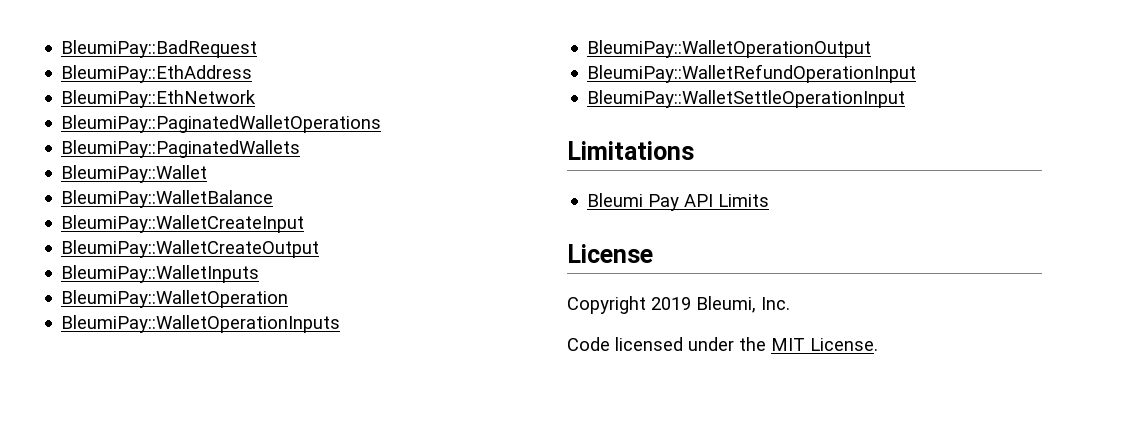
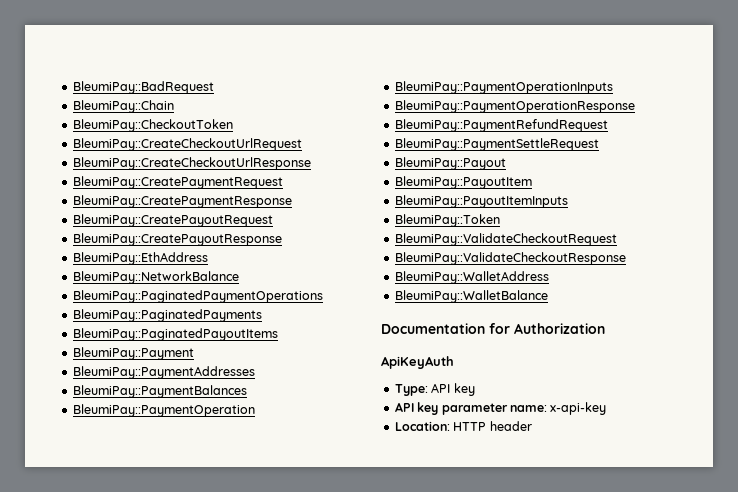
[61,65,253,83] [61,90,257,108] [61,115,382,133] [61,140,301,158] [61,165,208,183] [61,190,274,208] [61,215,305,233] [61,240,320,258] [61,265,260,283] [61,290,289,308] [61,315,341,333] [587,40,872,58] [587,64,917,83] [587,90,906,108] [567,141,694,160] [587,193,770,211] [567,244,653,263] [567,296,790,314] [567,337,878,351] BleumiPay::EthAddress // BleumiPay::EthNetwork // BleumiPay::PaginatedWalletOperations // BleumiPay::PaginatedWallets // BleumiPay::Wallet // BleumiPay::WalletBalance // BleumiPay::WalletCreateInput // BleumiPay::WalletCreateOutput // BleumiPay::WalletInputs // BleumiPay::WalletOperation // BleumiPay::WalletOperationInputs // BleumiPay::WalletOperationOutput // BleumiPay::WalletRefundOperationInput // BleumiPay::WalletSettleOperationInput // Limitations // Bleumi Pay API Limits // License // Copyright 2019 Bleumi, Inc. // Code licensed under the MIT License. -> [72,100,174,113] [72,119,233,132] [72,138,302,151] [72,157,311,170] [72,176,283,189] [72,195,292,208] [72,214,273,227] [72,233,282,246] [72,252,208,265] [72,271,239,284] [72,290,323,303] [72,309,262,322] [72,328,278,341] [72,347,194,360] [72,366,255,379] [72,385,247,398] [72,404,255,417] [394,81,613,94] [394,100,635,113] [394,119,608,132] [394,138,599,151] [394,157,506,170] [394,176,532,189] [394,195,568,208] [394,214,500,227] [394,233,617,246] [394,252,626,265] [394,271,549,284] [394,290,548,303] [381,323,605,334] [381,356,454,369] [394,383,475,396] [394,402,607,415] [394,421,532,431] BleumiPay::Chain // BleumiPay::CheckoutToken // BleumiPay::CreateCheckoutUrlRequest // BleumiPay::CreateCheckoutUrlResponse // BleumiPay::CreatePaymentRequest // BleumiPay::CreatePaymentResponse // BleumiPay::CreatePayoutRequest // BleumiPay::CreatePayoutResponse // BleumiPay::EthAddress // BleumiPay::NetworkBalance // BleumiPay::PaginatedPaymentOperations // BleumiPay::PaginatedPayments // BleumiPay::PaginatedPayoutItems // BleumiPay::Payment // BleumiPay::PaymentAddresses // BleumiPay::PaymentBalances // BleumiPay::PaymentOperation // BleumiPay::PaymentOperationInputs // BleumiPay::PaymentOperationResponse // BleumiPay::PaymentRefundRequest // BleumiPay::PaymentSettleRequest // BleumiPay::Payout // BleumiPay::PayoutItem // BleumiPay::PayoutItemInputs // BleumiPay::Token // BleumiPay::ValidateCheckoutRequest // BleumiPay::ValidateCheckoutResponse // BleumiPay::WalletAddress // BleumiPay::WalletBalance // Documentation for Authorization // ApiKeyAuth // Type: API key // API key parameter name: x-api-key // Location: HTTP header

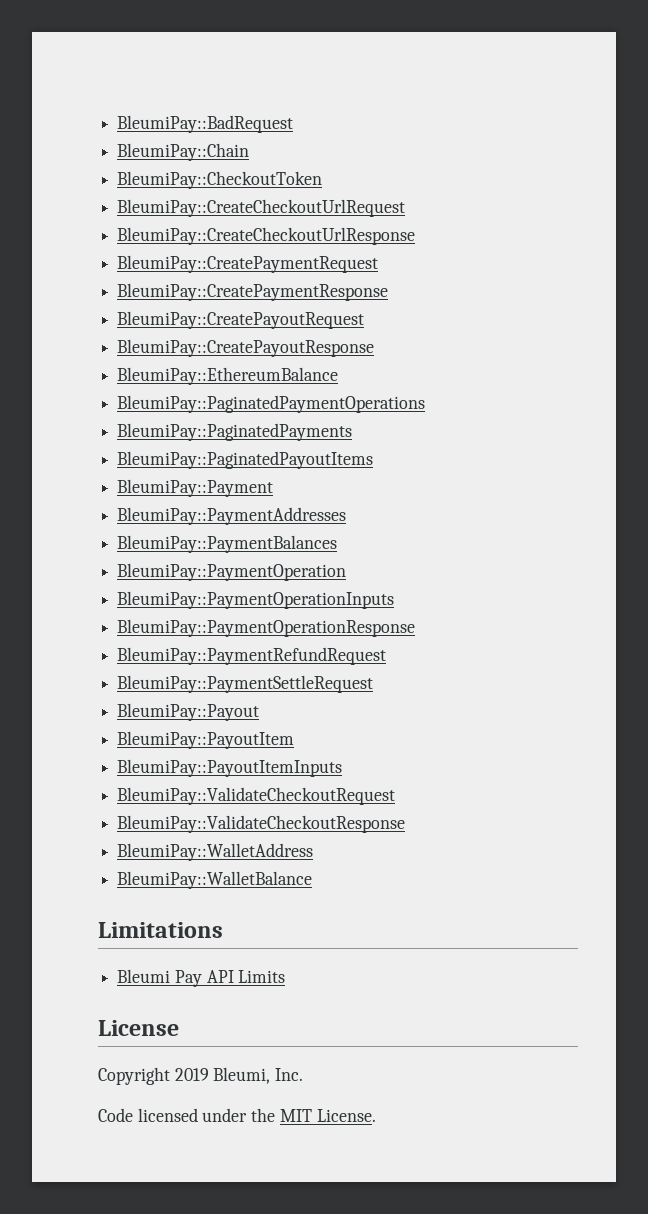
[72,252,208,265] [72,271,239,284] BleumiPay::EthAddress // BleumiPay::NetworkBalance -> [117,367,339,385] BleumiPay::EthereumBalance
[394,214,500,227] // BleumiPay::Token -> (343, 768) none
[381,323,605,334] [381,356,454,369] [394,383,475,396] [394,402,607,415] [394,421,532,431] Documentation for Authorization // ApiKeyAuth // Type: API key // API key parameter name: x-api-key // Location: HTTP header -> [98,922,223,938] [117,969,286,987] [98,1020,179,1036] [98,1067,304,1085] [98,1108,376,1122] Limitations // Bleumi Pay API Limits // License // Copyright 2019 Bleumi, Inc. // Code licensed under the MIT License.

